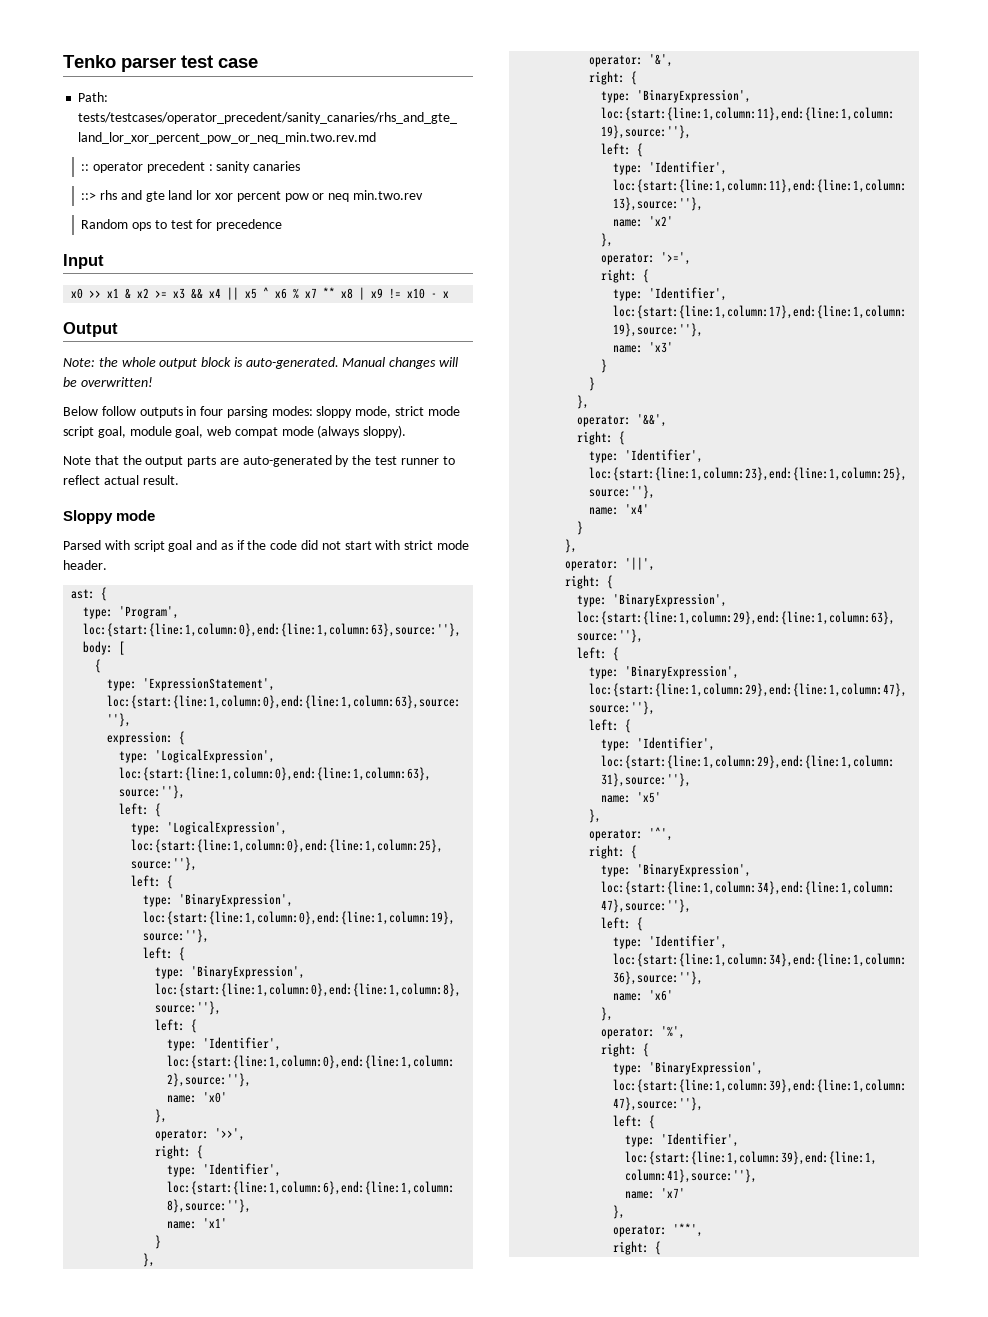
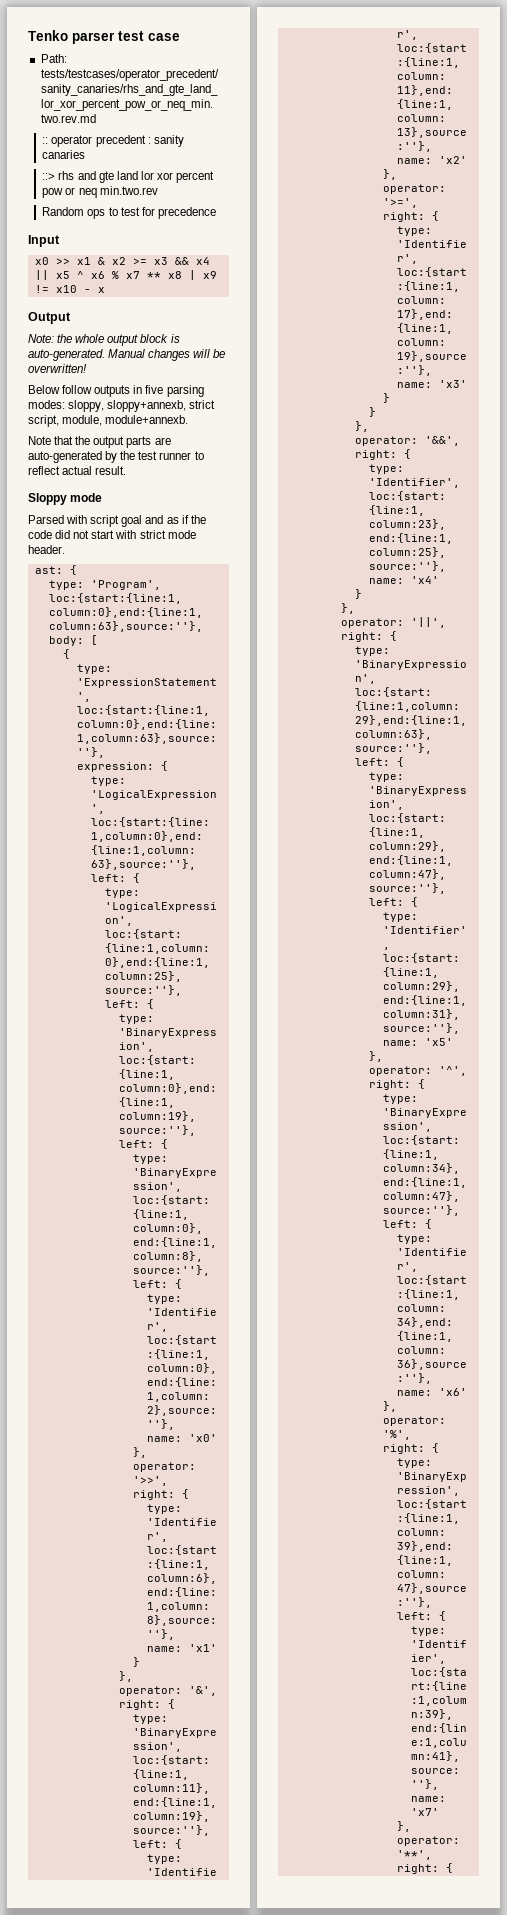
[200,406,224,416] four -> [145,385,164,394] five
[316,406,460,418] [63,425,407,438] sloppy mode, strict mode script goal, module goal, web compat mode (always sloppy). -> [68,400,216,412] [28,415,189,427] sloppy, sloppy+annexb, strict script, module, module+annexb.

